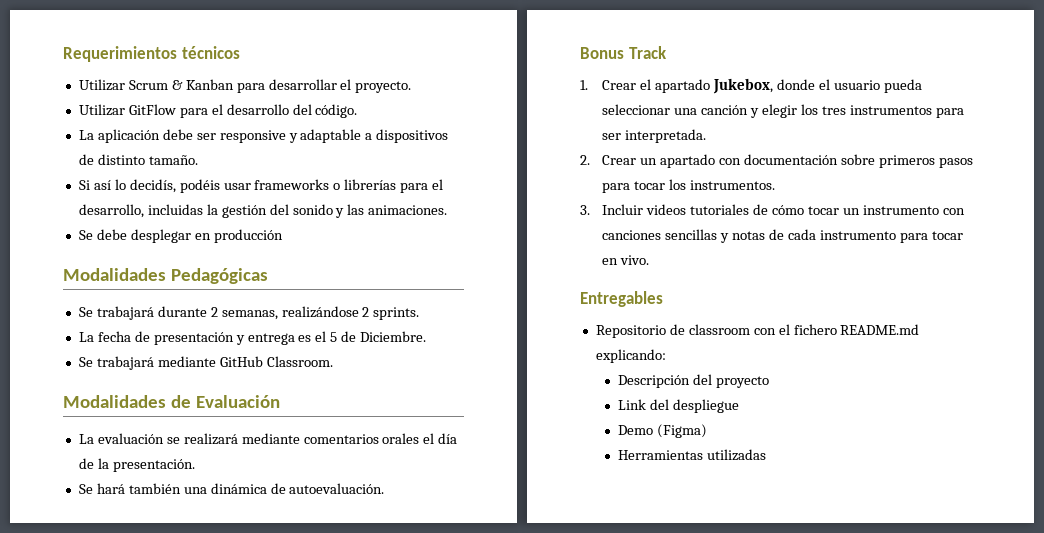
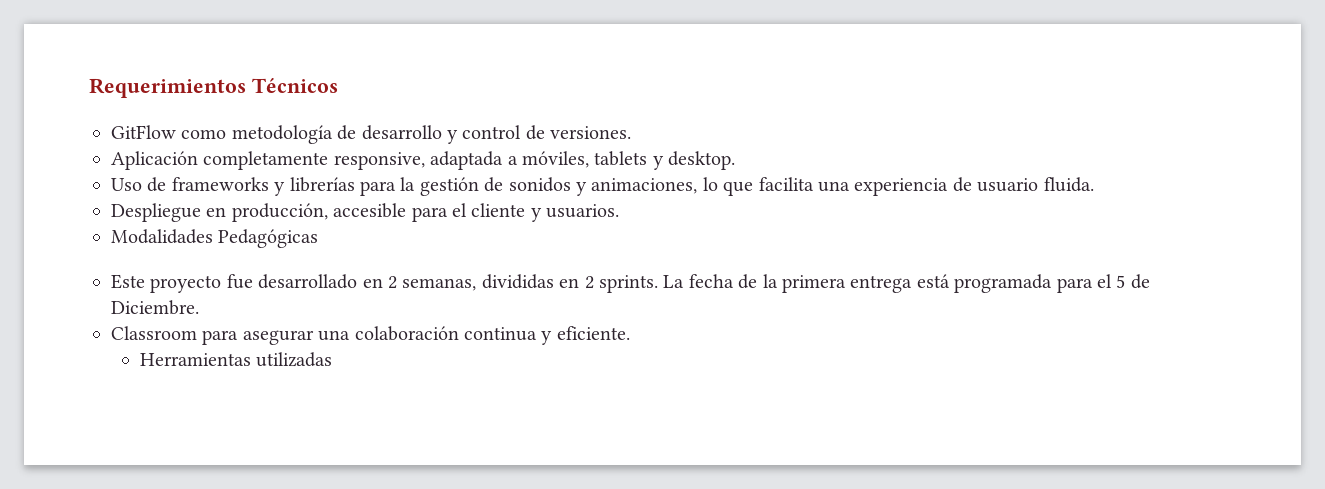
[181,46,240,59] [78,79,412,93] [78,104,358,118] [78,129,449,143] [78,154,198,165] [78,179,444,193] [78,204,448,218] [78,229,283,243] [63,268,269,284] [78,306,359,320] técnicos // Utilizar Scrum & Kanban para desarrollar el proyecto. // Utilizar GitFlow para el desarrollo del código. // La aplicación debe ser responsive y adaptable a dispositivos de distinto tamaño. // Si así lo decidís, podéis usar frameworks o librerías para el desarrollo, incluidas la gestión del sonido y las animaciones. // Se debe desplegar en producción // Modalidades Pedagógicas // Se trabajará durante 2 semanas, realizándose -> [251,78,338,93] [111,125,632,144] [111,151,736,170] [111,177,1094,196] [111,203,620,222] [111,229,319,248] [111,274,580,293] Técnicos // GitFlow como metodología de desarrollo y control de versiones. // Aplicación completamente responsive, adaptada a móviles, tablets y desktop. // Uso de frameworks y librerías para la gestión de sonidos y animaciones, lo que facilita una experiencia de usuario fluida. // Despliegue en producción, accesible para el cliente y usuarios. // Modalidades Pedagógicas // Este proyecto fue desarrollado en 2 semanas, divididas en
(420, 313) // -> (658, 284) none
[153,331,427,345] [78,356,333,370] [63,395,281,408] [78,433,458,445] [78,458,195,472] [78,483,385,494] [580,46,667,59] [580,78,922,94] [602,104,964,118] [602,129,707,143] [580,154,973,168] [602,179,776,193] [580,204,965,215] [602,229,963,243] [602,255,650,265] [580,291,663,307] [595,324,920,338] [595,349,666,363] [618,374,770,388] [618,399,740,413] [618,424,708,438] presentación y entrega es el 5 de Diciembre. // Se trabajará mediante GitHub Classroom. // Modalidades de Evaluación // La evaluación se realizará mediante comentarios orales el día de la presentación. // Se hará también una dinámica de autoevaluación. // Bonus Track // 1. Crear el apartado Jukebox, donde el usuario pueda seleccionar una canción y elegir los tres instrumentos para ser interpretada. // 2. Crear un apartado con documentación sobre primeros pasos para tocar los instrumentos. // 3. Incluir videos tutoriales de cómo tocar un instrumento con canciones sencillas y notas de cada instrumento para tocar en vivo. // Entregables // Repositorio de classroom con el fichero README.md explicando: // Descripción del proyecto // Link del despliegue // Demo (Figma) -> [762,274,1150,293] [111,300,199,315] [111,326,630,345] la primera entrega está programada para el 5 de Diciembre. // Classroom para asegurar una colaboración continua y eficiente.

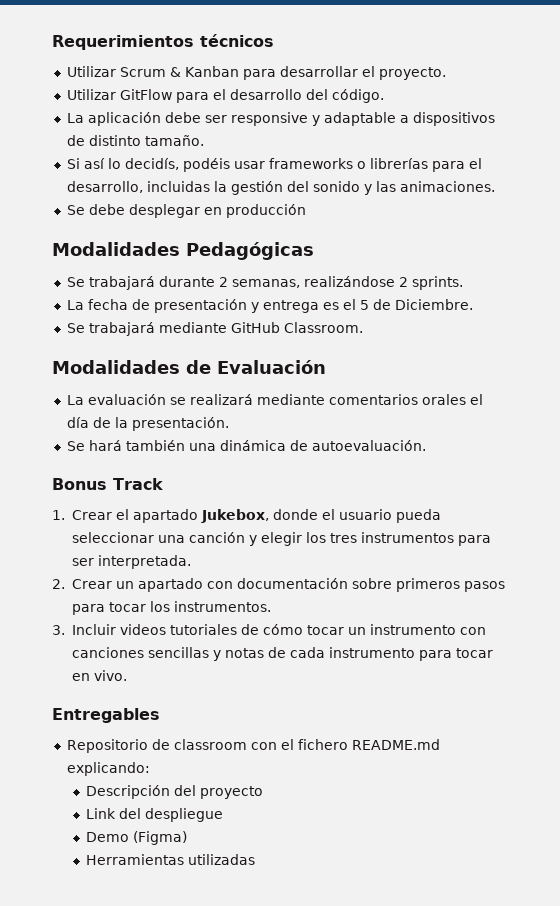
[251,78,338,93] [111,125,632,144] [111,151,736,170] [111,177,1094,196] [111,203,620,222] [111,229,319,248] [111,274,580,293] Técnicos // GitFlow como metodología de desarrollo y control de versiones. // Aplicación completamente responsive, adaptada a móviles, tablets y desktop. // Uso de frameworks y librerías para la gestión de sonidos y animaciones, lo que facilita una experiencia de usuario fluida. // Despliegue en producción, accesible para el cliente y usuarios. // Modalidades Pedagógicas // Este proyecto fue desarrollado en 2 semanas, divididas en -> [200,34,274,47] [66,66,446,80] [66,89,384,103] [66,112,495,126] [66,135,204,146] [66,158,482,172] [66,181,495,195] [66,204,306,218] [52,242,314,260] [66,276,395,290] técnicos // Utilizar Scrum & Kanban para desarrollar el proyecto. // Utilizar GitFlow para el desarrollo del código. // La aplicación debe ser responsive y adaptable a dispositivos de distinto tamaño. // Si así lo decidís, podéis usar frameworks o librerías para el desarrollo, incluidas la gestión del sonido y las animaciones. // Se debe desplegar en producción // Modalidades Pedagógicas // Se trabajará durante 2 semanas, realizándose
(658, 284) none -> (463, 283) //
[762,274,1150,293] [111,300,199,315] [111,326,630,345] la primera entrega está programada para el 5 de Diciembre. // Classroom para asegurar una colaboración continua y eficiente. -> [153,299,473,313] [66,322,363,336] [52,360,326,374] [66,394,483,405] [66,417,229,431] [66,440,426,451] [52,478,163,490] [52,509,441,523] [71,532,491,546] [71,555,191,569] [52,578,505,592] [71,601,271,615] [52,624,486,635] [71,647,493,661] [71,670,127,681] [52,708,160,723] [66,739,440,753] [66,762,150,776] [85,785,263,799] [85,808,223,822] [85,831,187,845] presentación y entrega es el 5 de Diciembre. // Se trabajará mediante GitHub Classroom. // Modalidades de Evaluación // La evaluación se realizará mediante comentarios orales el día de la presentación. // Se hará también una dinámica de autoevaluación. // Bonus Track // 1. Crear el apartado Jukebox, donde el usuario pueda seleccionar una canción y elegir los tres instrumentos para ser interpretada. // 2. Crear un apartado con documentación sobre primeros pasos para tocar los instrumentos. // 3. Incluir videos tutoriales de cómo tocar un instrumento con canciones sencillas y notas de cada instrumento para tocar en vivo. // Entregables // Repositorio de classroom con el fichero README.md explicando: // Descripción del proyecto // Link del despliegue // Demo (Figma)

